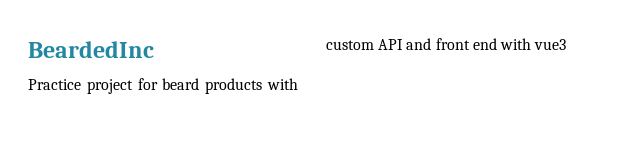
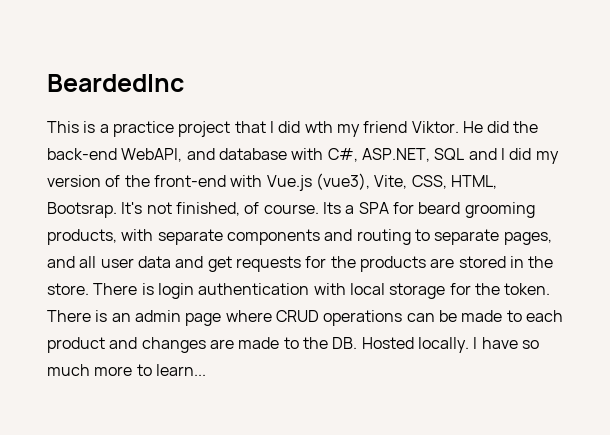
[28,78,298,94] [326,38,567,50] Practice project for beard products with custom API and front end with vue3 -> [47,121,539,137] [47,148,559,164] [47,173,497,191] [47,202,535,218] [47,229,552,245] [47,256,554,272] [47,283,551,299] [47,310,563,326] [47,337,539,353] [47,364,206,376] This is a practice project that I did wth my friend Viktor. He did the back-end WebAPI, and database with C#, ASP.NET, SQL and I did my version of the front-end with Vue.js (vue3), Vite, CSS, HTML, Bootsrap. It's not finished, of course. Its a SPA for beard grooming products, with separate components and routing to separate pages, and all user data and get requests for the products are stored in the store. There is login authentication with local storage for the token. There is an admin page where CRUD operations can be made to each product and changes are made to the DB. Hosted locally. I have so much more to learn...

